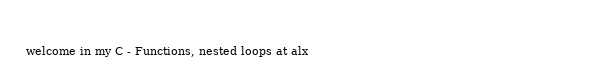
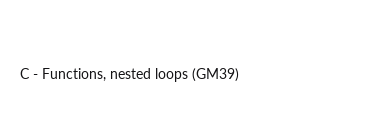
[26,46,112,57] welcome in my -> (20, 73) none
[276,46,309,55] at alx -> [192,68,239,82] (GM39)

